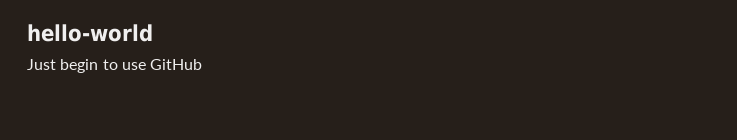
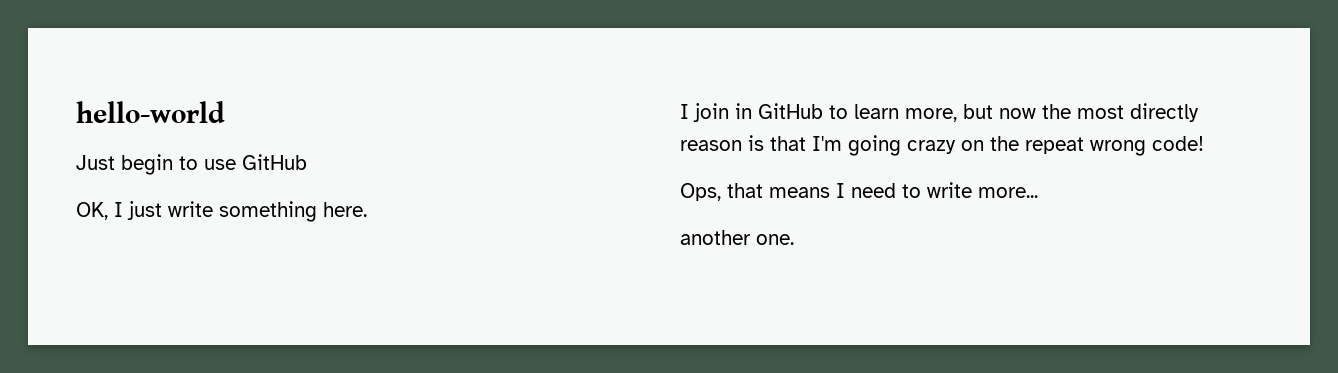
(203, 64) none -> [76,201,367,222] [680,103,1199,122] [680,135,1204,156] [680,182,1038,201] [680,230,794,245] // OK, I just write something here. // I join in GitHub to learn more, but now the most directly reason is that I'm going crazy on the repeat wrong code! // Ops, that means I need to write more... // another one.

